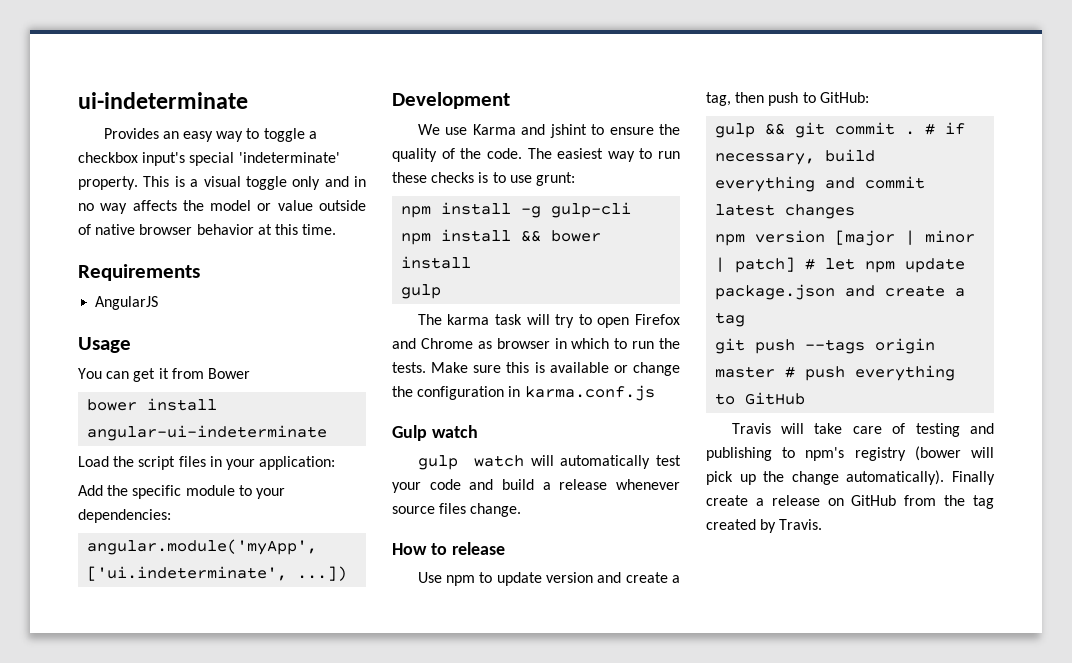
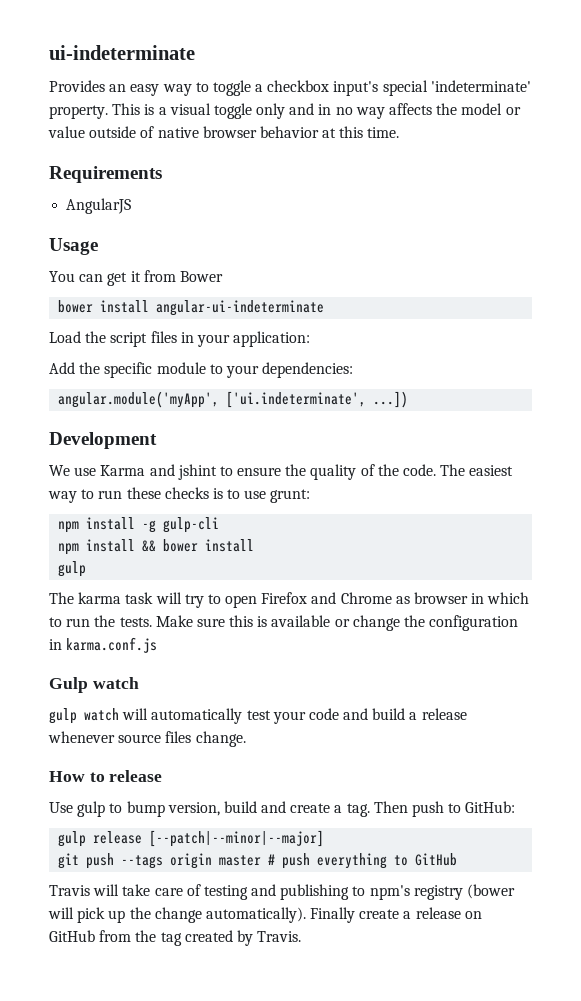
[446,572,680,586] [706,92,765,106] npm to update version and create a tag, then -> [77,801,408,817] gulp to bump version, build and create a tag. Then
[765,122,966,138] [715,149,876,165] [715,176,926,192] [715,204,856,219] [715,230,976,246] [715,257,966,273] [715,284,966,300] [715,312,746,327] && git commit . # if necessary, build everything and commit latest changes // npm version [major | minor | patch] # let npm update package.json and create a tag -> [93,830,325,847] release [--patch|--minor|--major]

